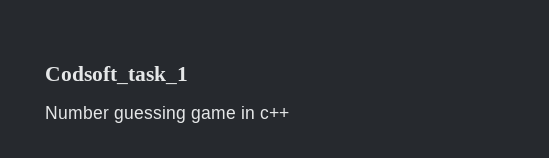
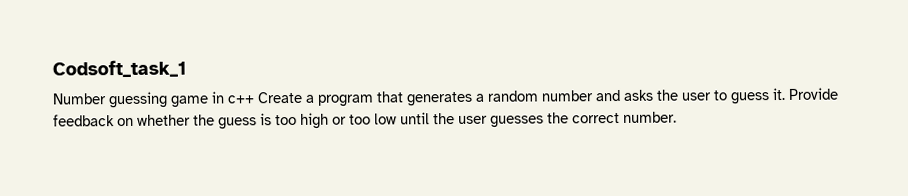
(289, 113) none -> [257,87,839,107] [53,111,677,130] Create a program that generates a random number and asks the user to guess it. Provide feedback on whether the guess is too high or too low until the user guesses the correct number.

